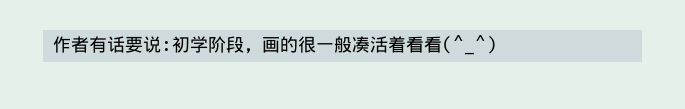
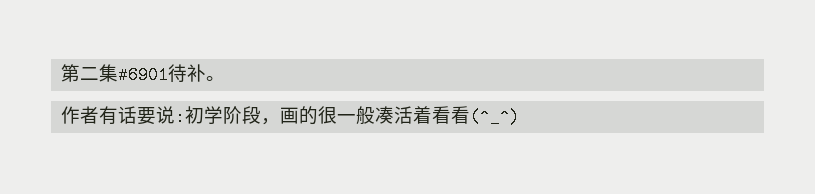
(53, 44) none -> [60,64,225,84] 第二集#6901待补。 //

